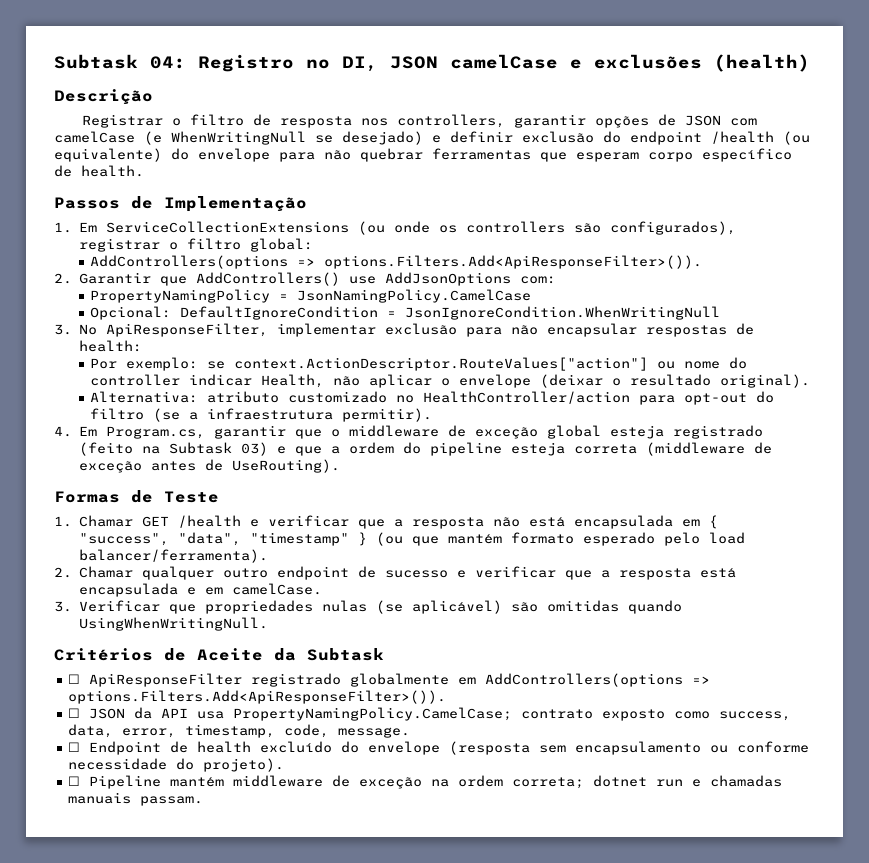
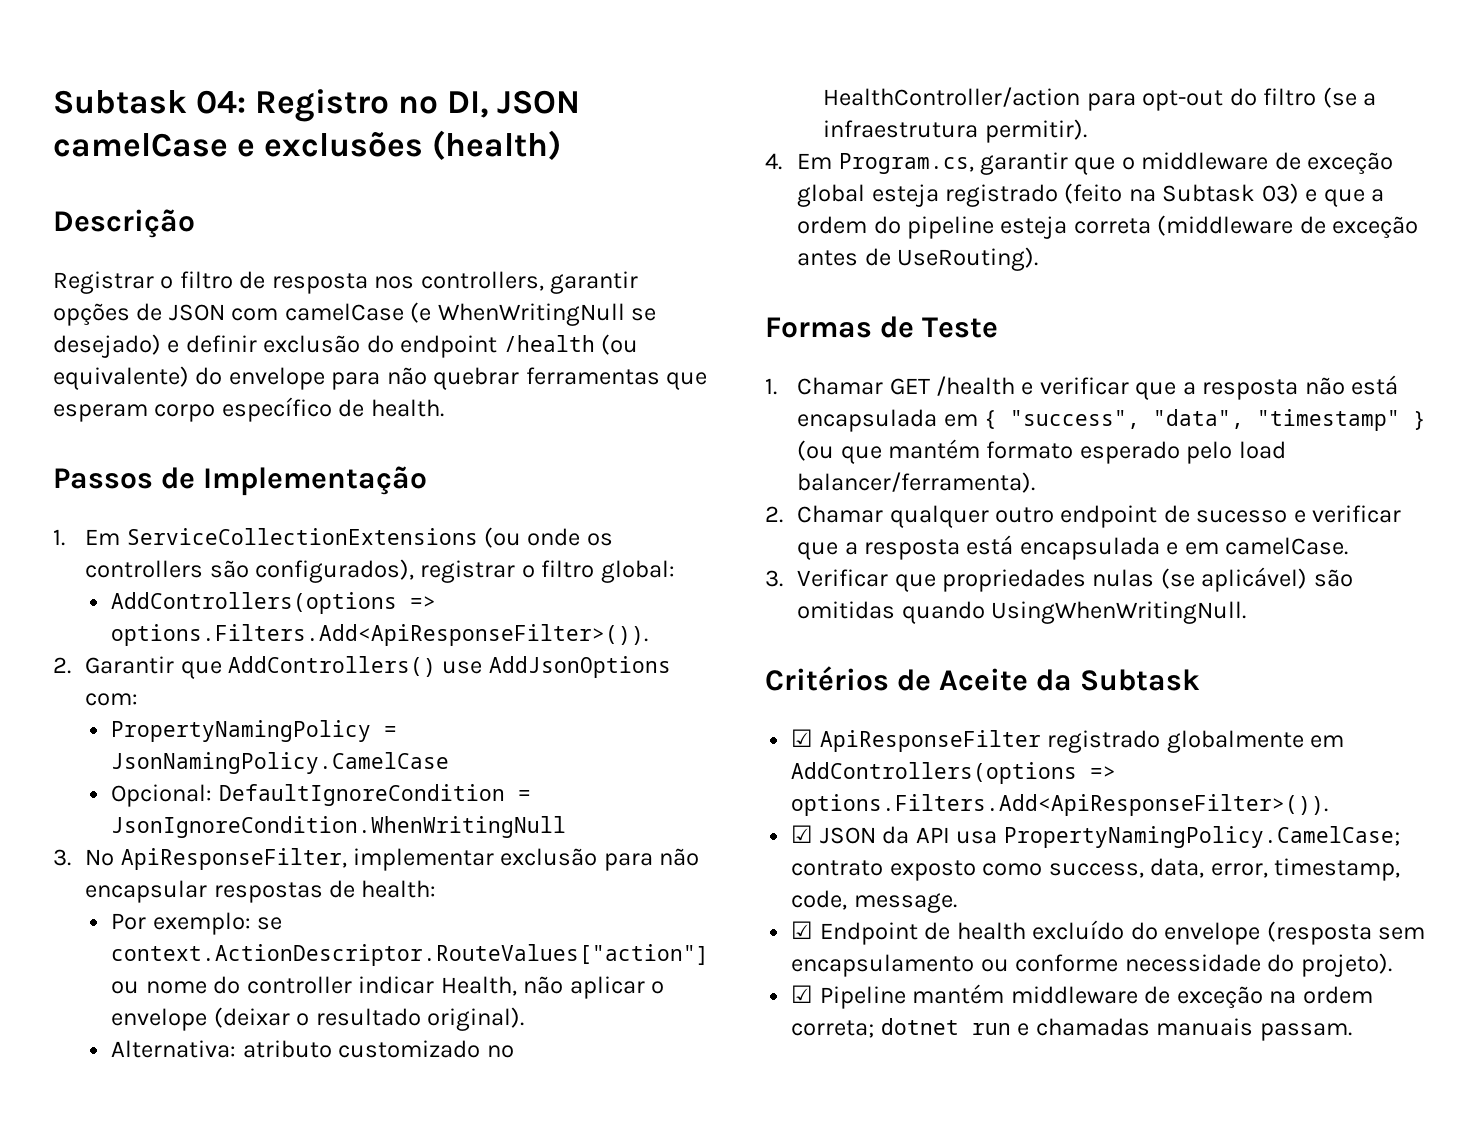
[68,674,81,684] ☐ -> [791,729,814,747] ☑
[68,708,81,718] ☐ -> [791,825,814,843] ☑
[68,742,81,752] ☐ -> [791,921,814,939] ☑
[68,776,81,786] ☐ -> [791,985,814,1003] ☑

